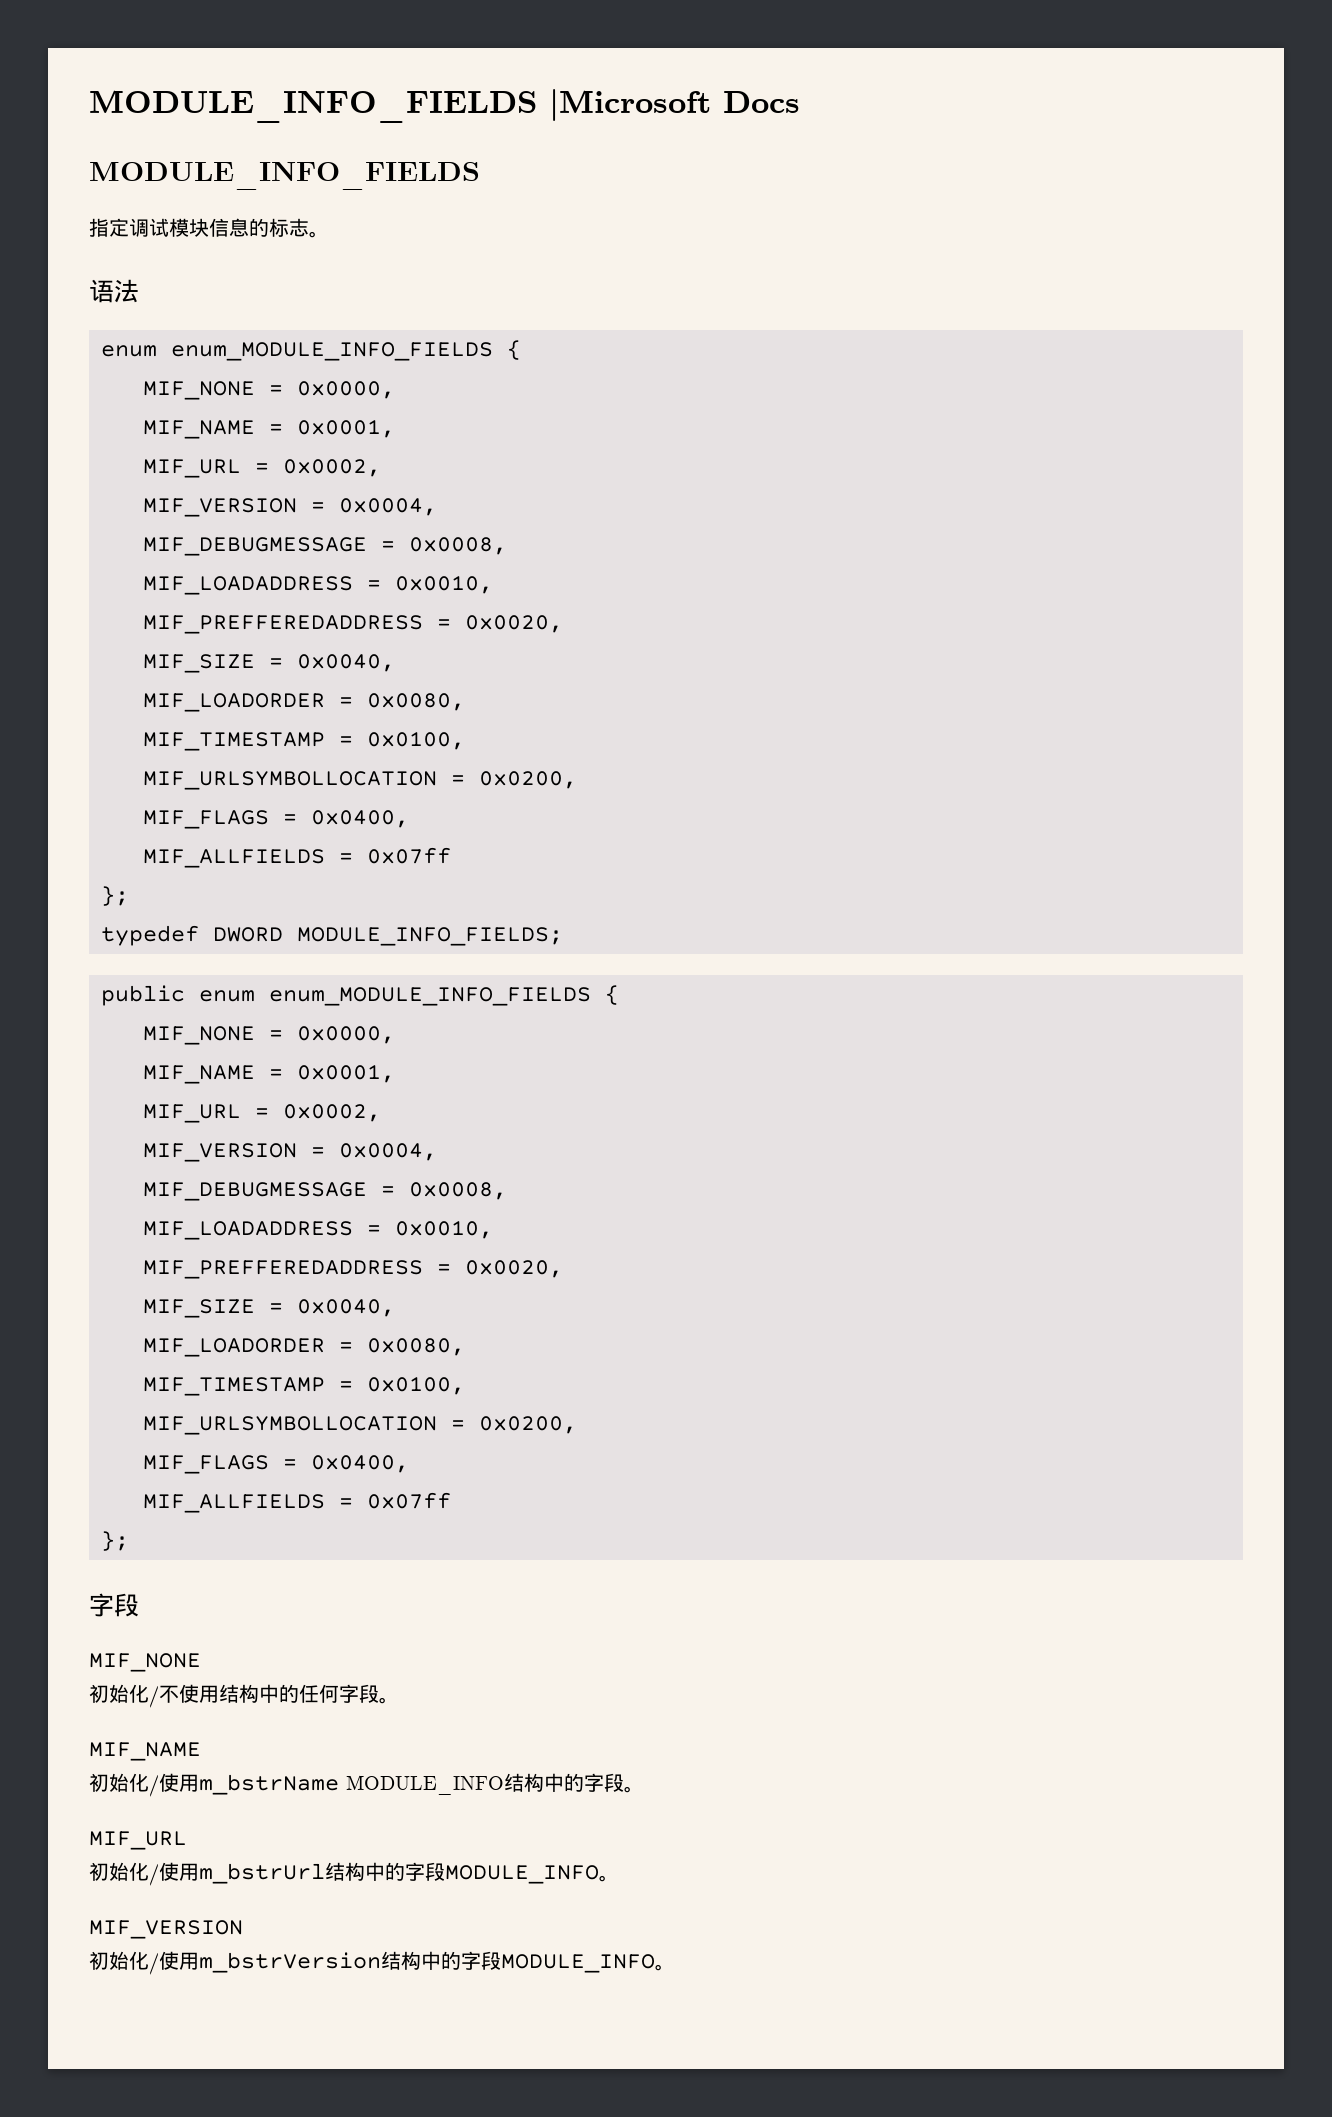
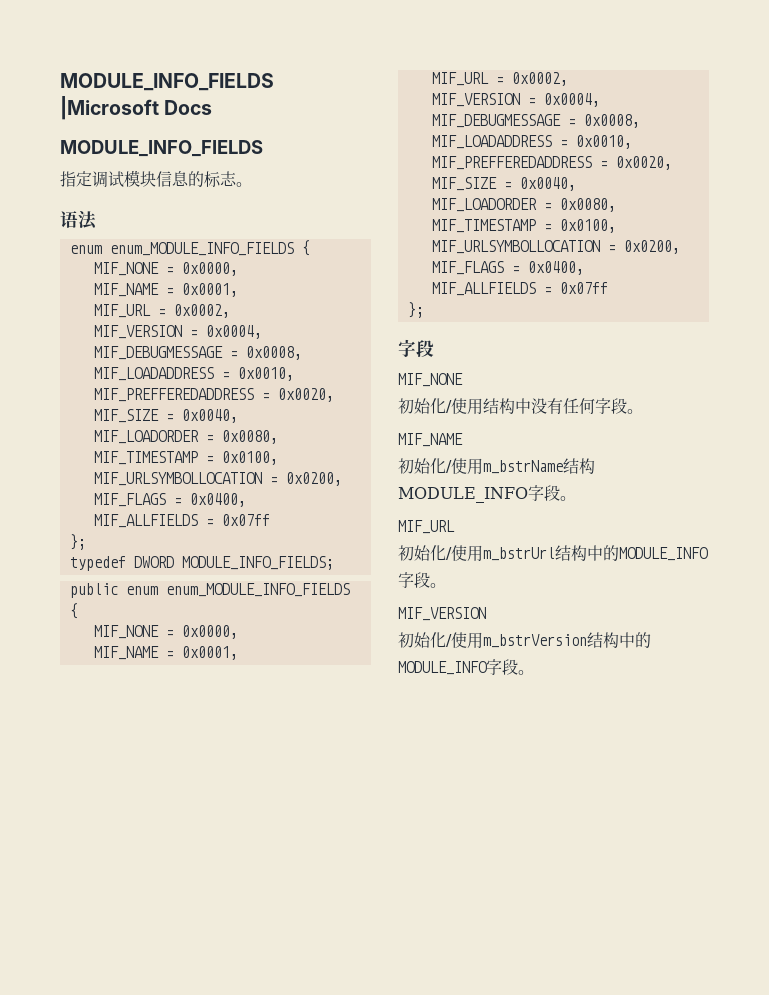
[159,1685,179,1703] 不 -> (452, 406) none
[279,1684,299,1703] 的 -> [531,398,563,414] 没有
[346,1773,584,1795] MODULE_INFO结构中的 -> [563,458,595,474] [398,487,528,503] 结构MODULE_INFO
[405,1862,599,1884] 字段MODULE_INFO -> [619,547,708,561] [398,572,430,588] MODULE_INFO字段
[461,1951,655,1973] 字段MODULE_INFO -> [398,659,518,675] MODULE_INFO字段

